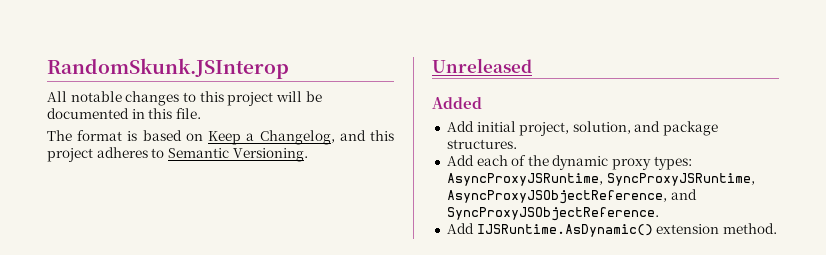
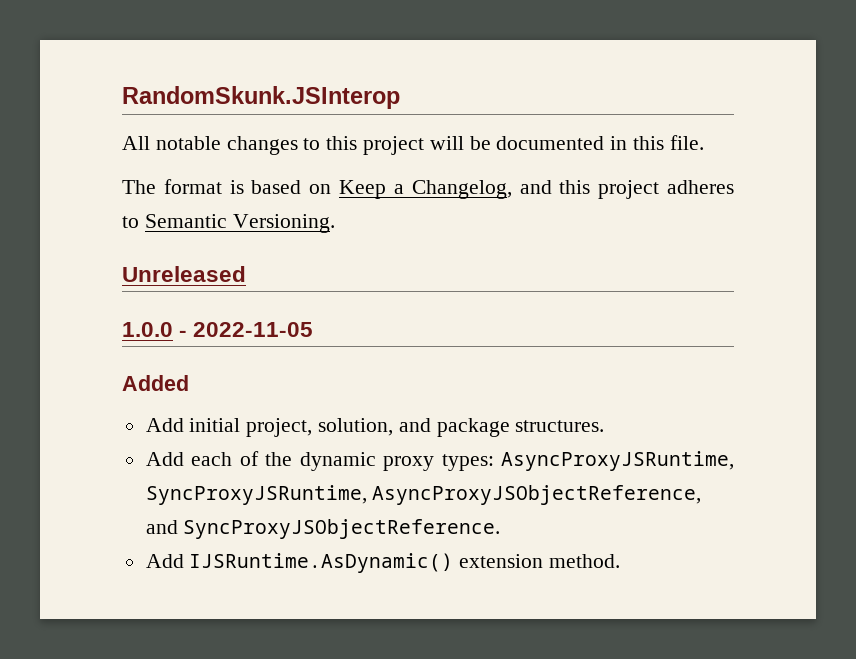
(532, 65) none -> [122,322,314,337] // 1.0.0 - 2022-11-05

